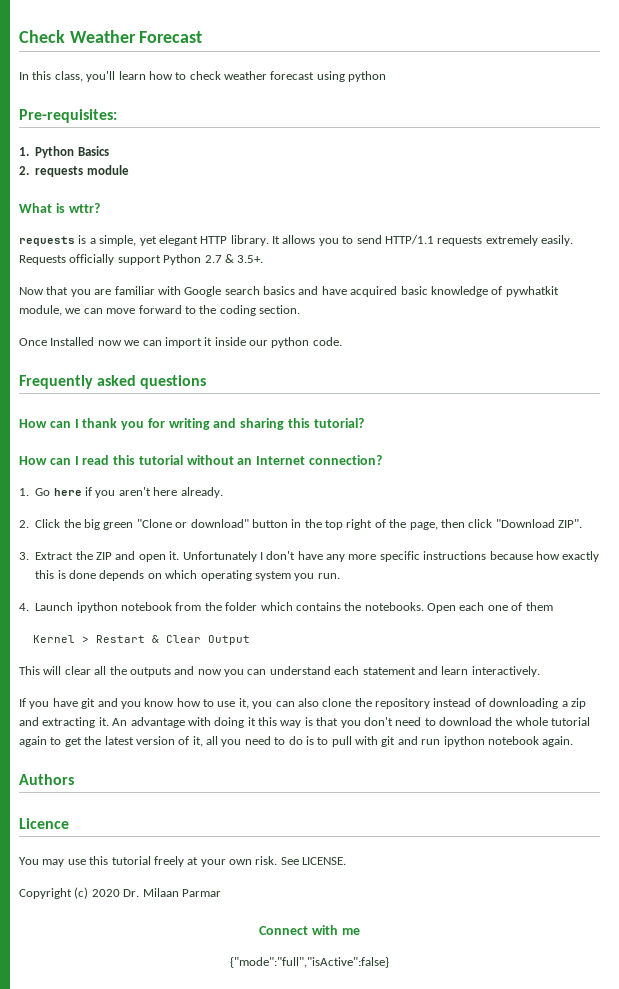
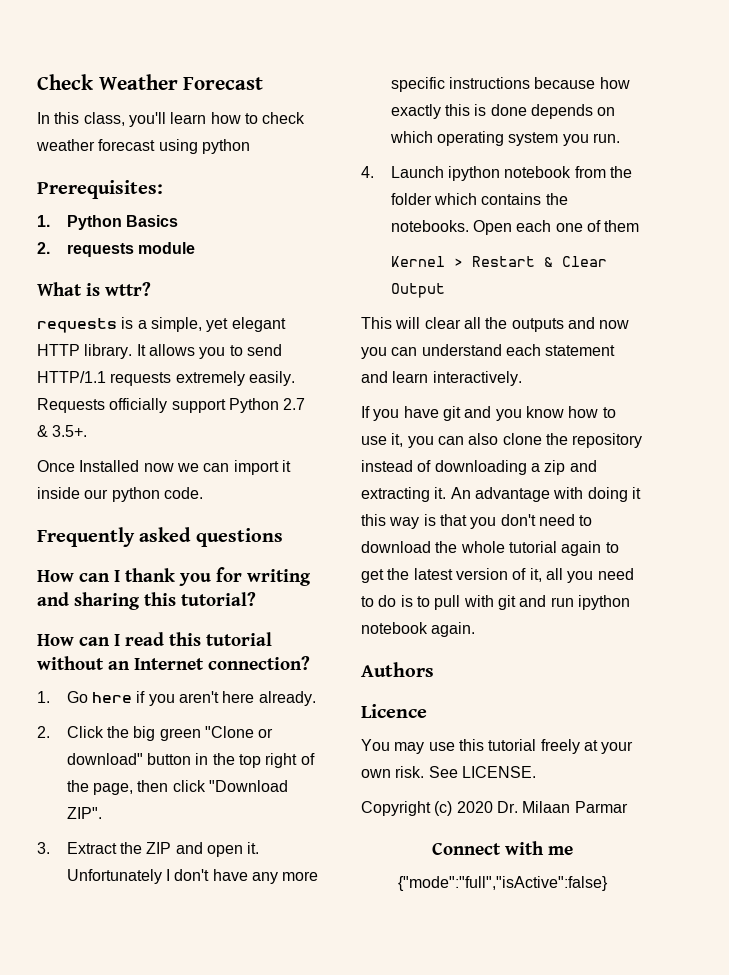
[19,109,117,123] Pre-requisites: -> [37,180,163,199] Prerequisites:
[19,286,559,297] [19,305,300,316] // Now that you are familiar with Google search basics and have acquired basic knowledge of pywhatkit module, we can move forward to the coding section. -> (88, 431) none

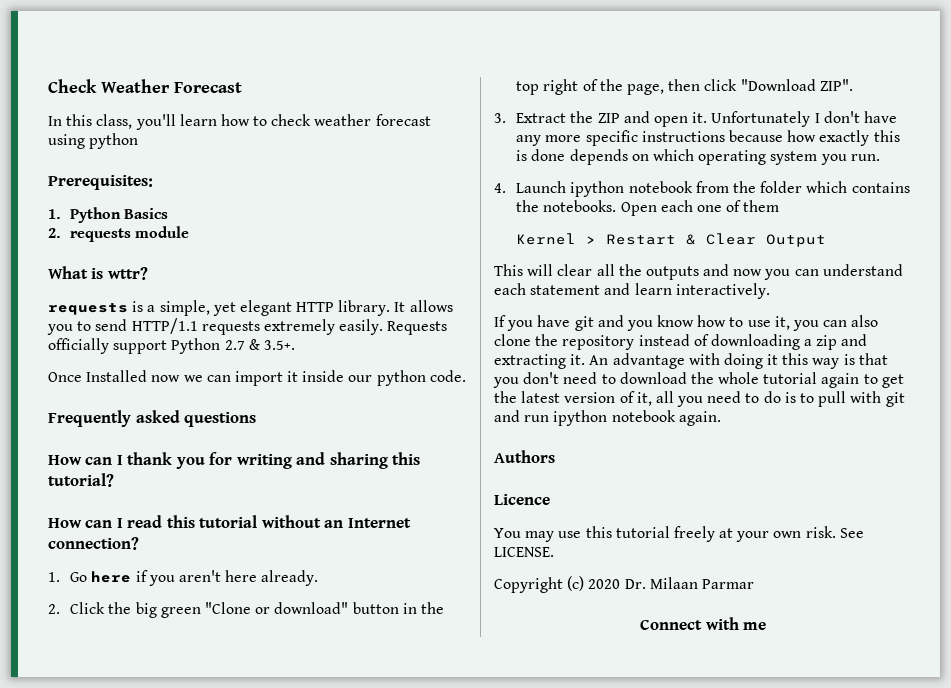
[397,876,608,891] // {"mode":"full","isActive":false} -> (766, 626) none

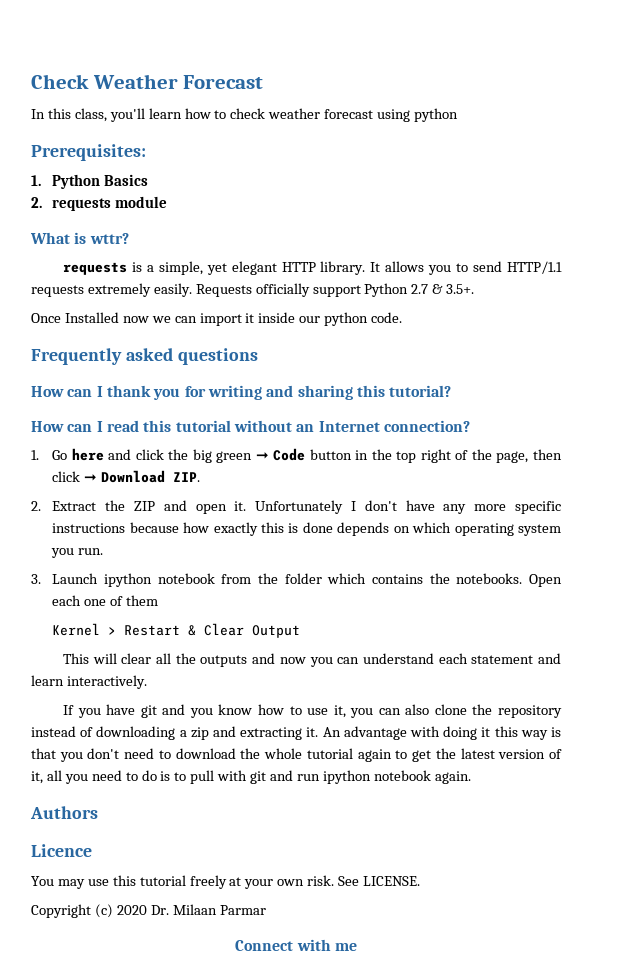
[135,570,319,586] [48,602,349,618] if you aren't here already. // 2. Click the big green "Clone or download" -> [108,448,306,463] and click the big green ➞ Code
[740,79,853,91] [494,113,506,123] "Download ZIP". // 3. -> [84,470,201,483] [31,501,41,511] ➞ Download ZIP. // 2.
[494,183,506,193] 4. -> [31,574,41,584] 3.

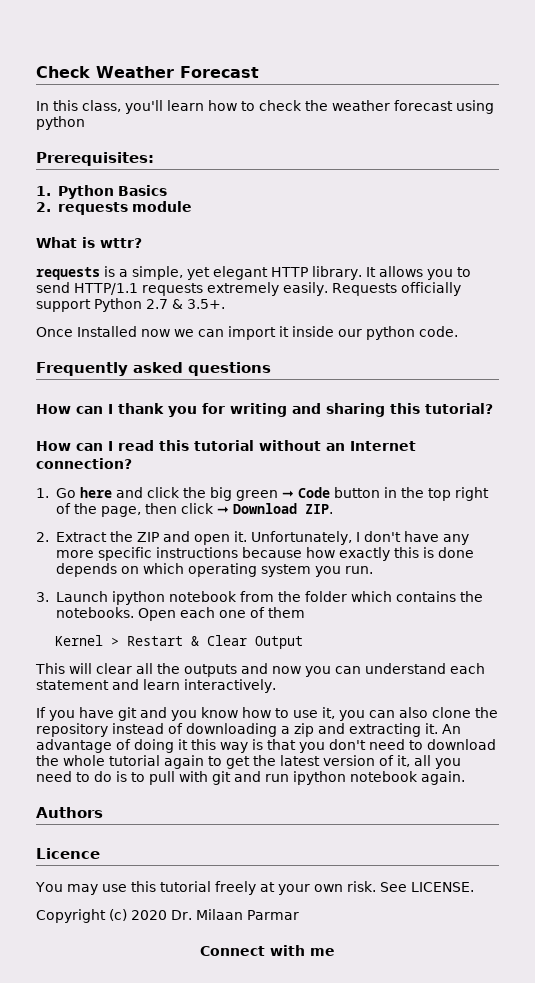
(266, 113) none -> [305,100,328,111] the
[255,500,344,514] Unfortunately -> [250,531,352,545] Unfortunately,
[409,726,440,737] with -> [116,739,131,750] of

